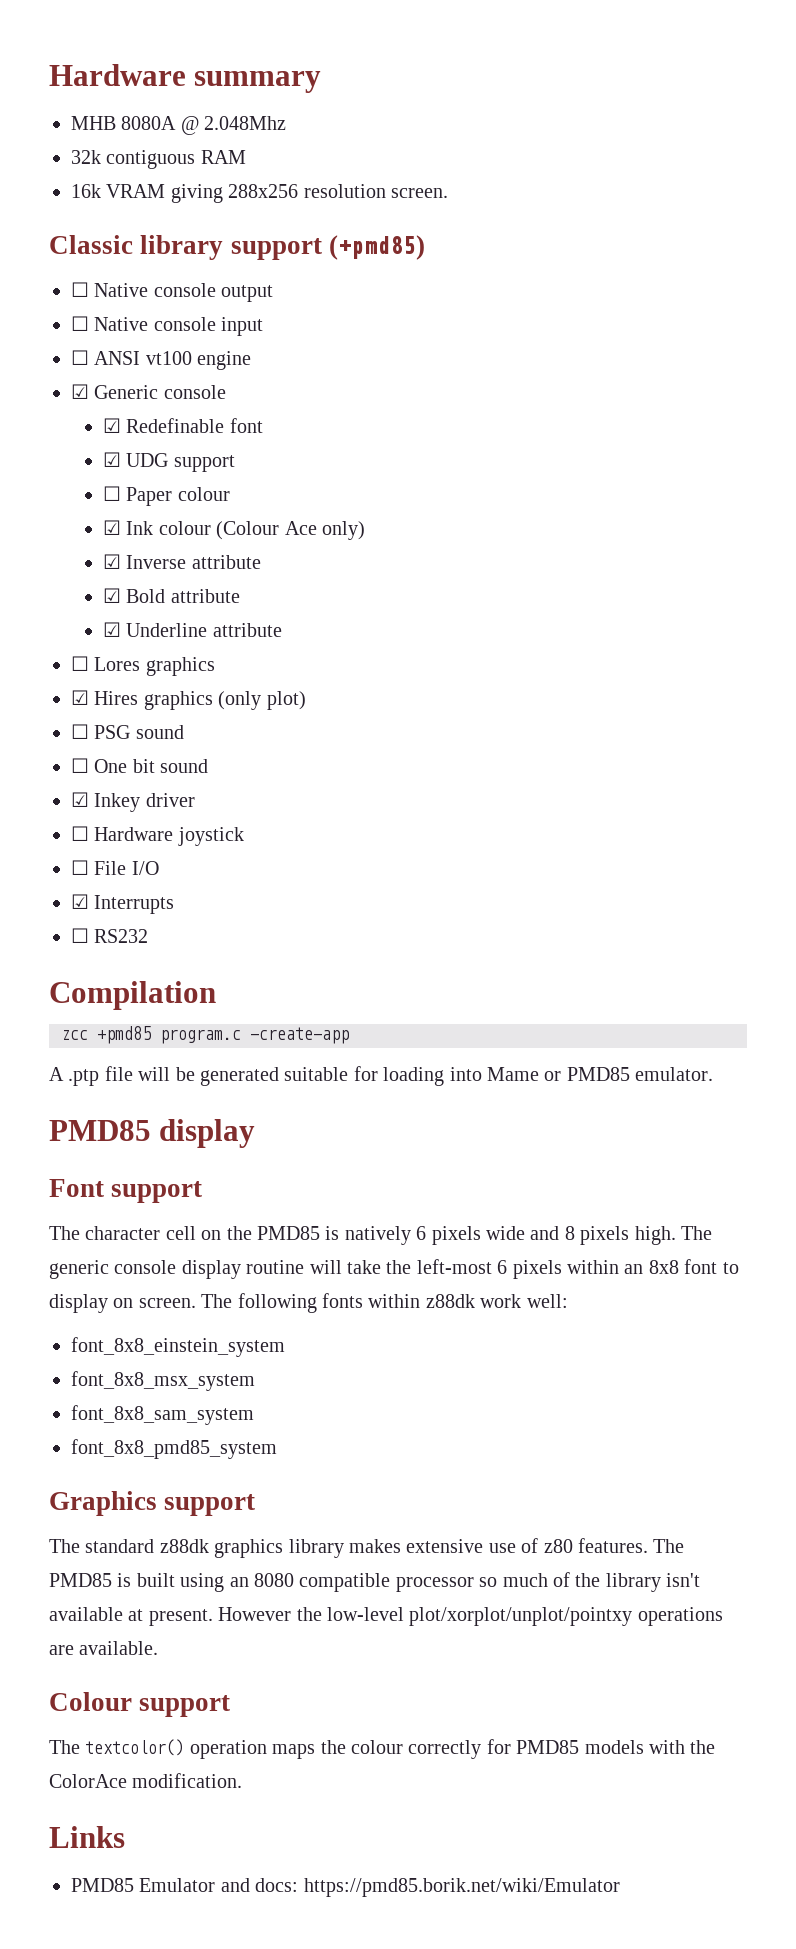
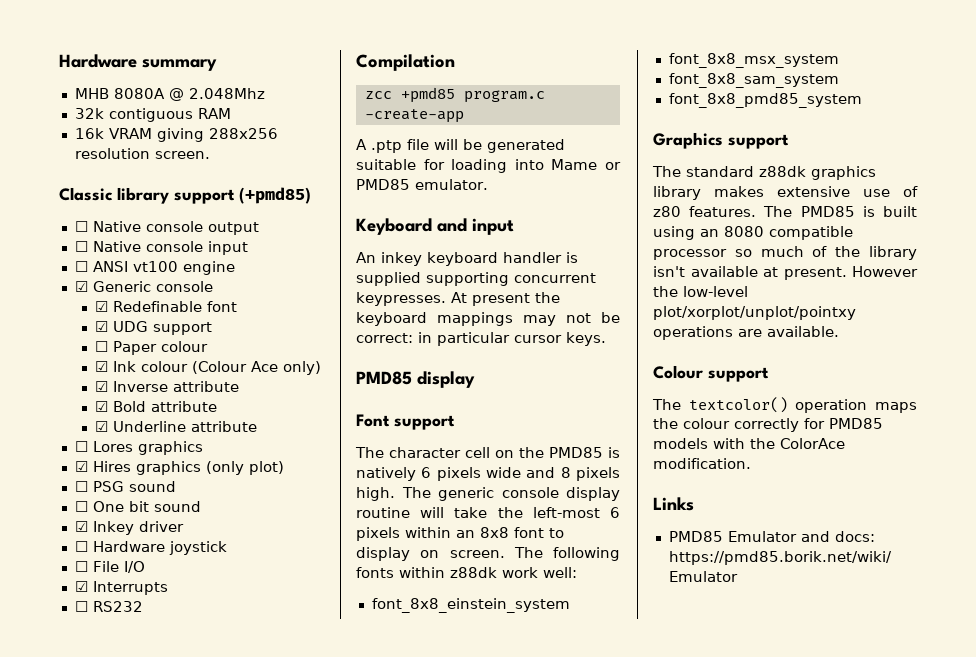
(714, 1074) none -> [356,218,514,235] [356,252,578,266] [356,272,596,286] [356,292,560,306] [356,312,620,326] [356,332,606,346] // Keyboard and input // An inkey keyboard handler is supplied supporting concurrent keypresses. At present the keyboard mappings may not be correct: in particular cursor keys.

